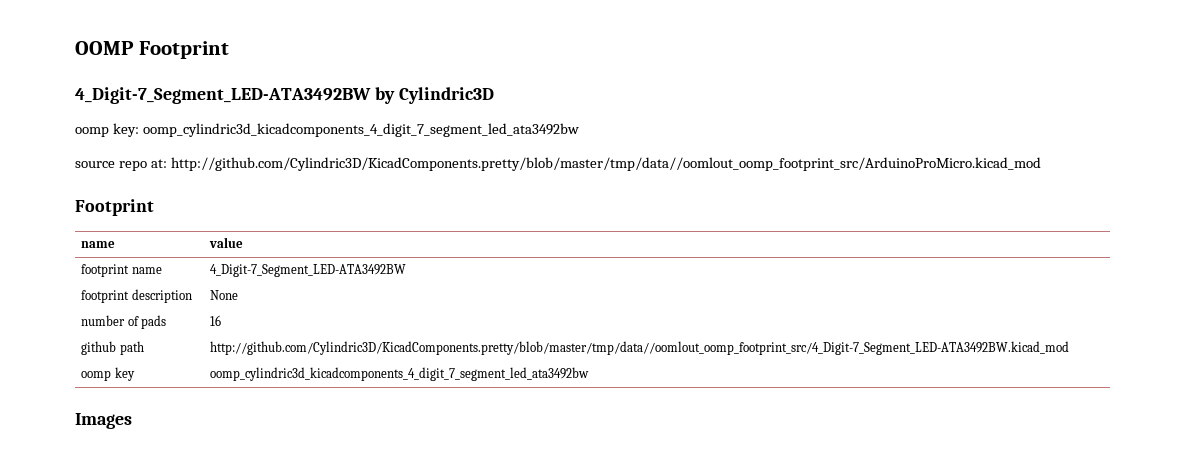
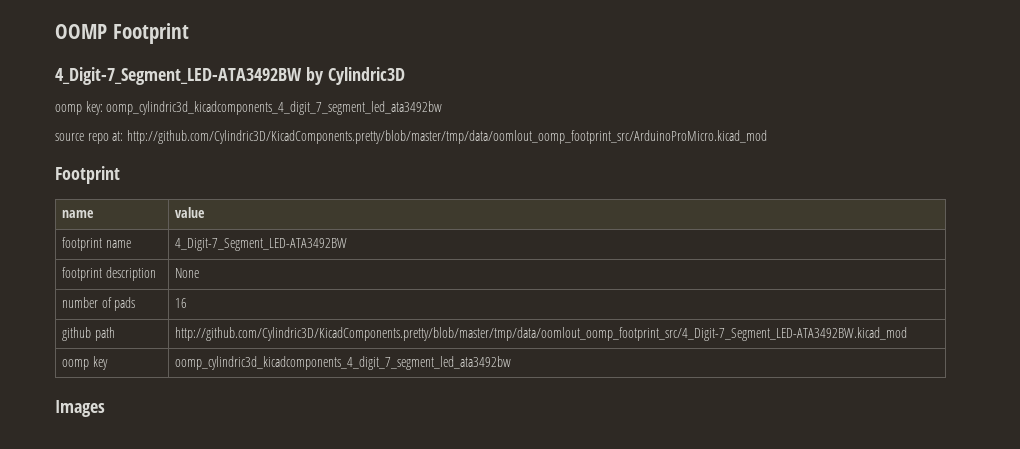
[170,157,1041,171] http://github.com/Cylindric3D/KicadComponents.pretty/blob/master/tmp/data//oomlout_oomp_footprint_src/ArduinoProMicro.kicad_mod -> [126,130,767,144] http://github.com/Cylindric3D/KicadComponents.pretty/blob/master/tmp/data/oomlout_oomp_footprint_src/ArduinoProMicro.kicad_mod
[210,341,1070,355] http://github.com/Cylindric3D/KicadComponents.pretty/blob/master/tmp/data//oomlout_oomp_footprint_src/4_Digit-7_Segment_LED-ATA3492BW.kicad_mod -> [174,327,907,341] http://github.com/Cylindric3D/KicadComponents.pretty/blob/master/tmp/data/oomlout_oomp_footprint_src/4_Digit-7_Segment_LED-ATA3492BW.kicad_mod

